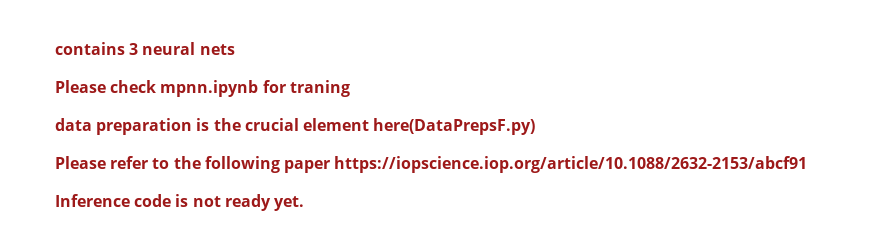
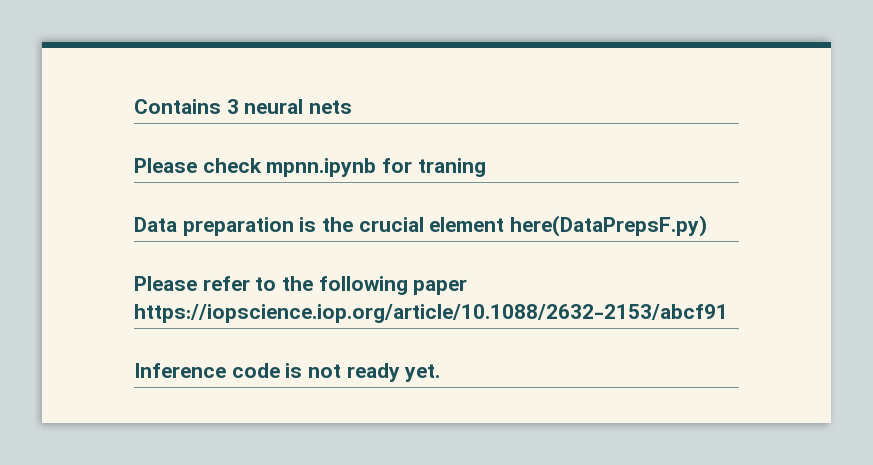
[55,42,125,55] contains -> [134,99,221,114] Contains
[55,118,92,131] data -> [134,217,177,232] Data

